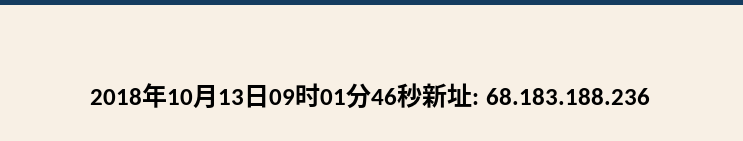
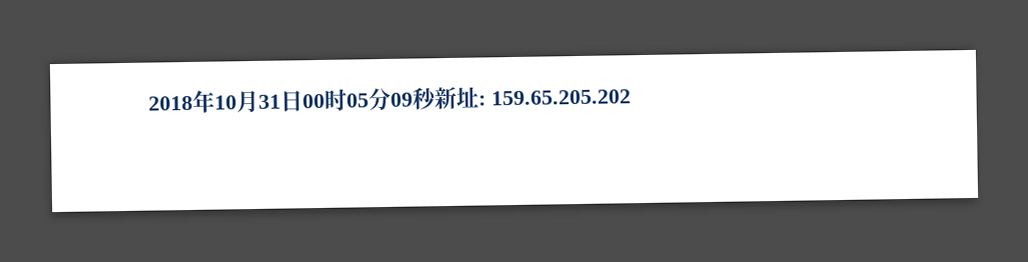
[218,83,397,109] 13日09时01分46 -> [258,87,413,112] 31日00时05分09
[485,88,650,105] 68.183.188.236 -> [491,89,631,106] 159.65.205.202

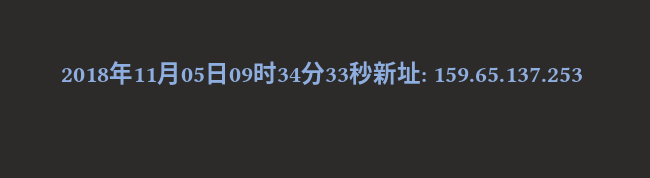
[214,87,413,113] 10月31日00时05分09 -> [133,61,349,85] 11月05日09时34分33
[491,89,631,106] 159.65.205.202 -> [433,67,584,82] 159.65.137.253

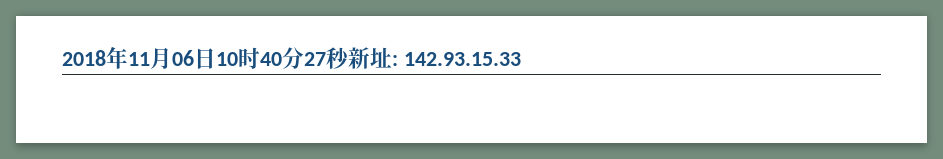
[181,61,349,85] 05日09时34分33 -> [172,47,326,69] 06日10时40分27
[433,67,584,82] 159.65.137.253 -> [403,52,521,66] 142.93.15.33

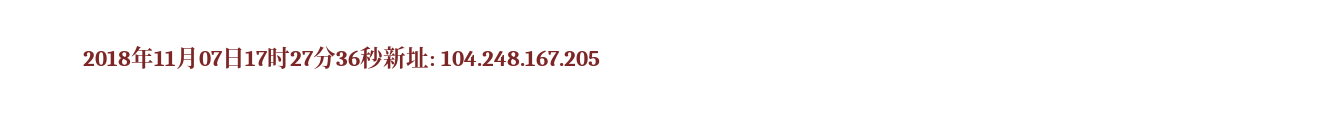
[172,47,326,69] 06日10时40分27 -> [199,46,360,69] 07日17时27分36
[403,52,521,66] 142.93.15.33 -> [441,50,601,66] 104.248.167.205

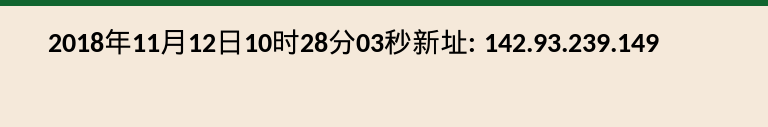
[199,46,360,69] 07日17时27分36 -> [188,29,384,55] 12日10时28分03
[441,50,601,66] 104.248.167.205 -> [483,34,659,52] 142.93.239.149

